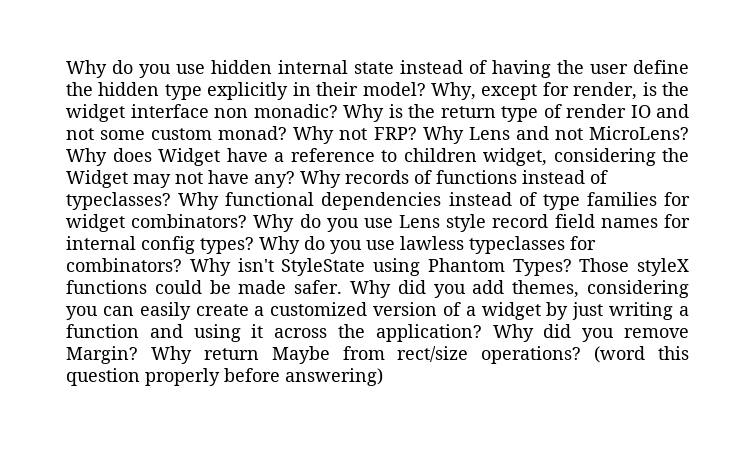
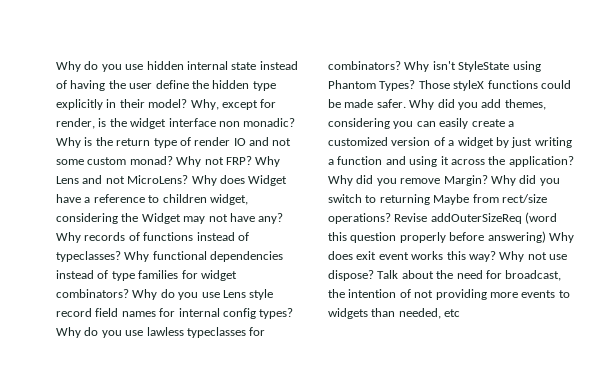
[203,348,259,360] return -> [519,175,560,186] [328,194,430,205] did you switch to returning
(582, 355) none -> [394,213,522,224] Revise addOuterSizeReq
(383, 377) none -> [548,232,574,243] [328,251,567,262] [328,270,562,281] [328,289,570,300] [328,308,461,319] Why does exit event works this way? Why not use dispose? Talk about the need for broadcast, the intention of not providing more events to widgets than needed, etc

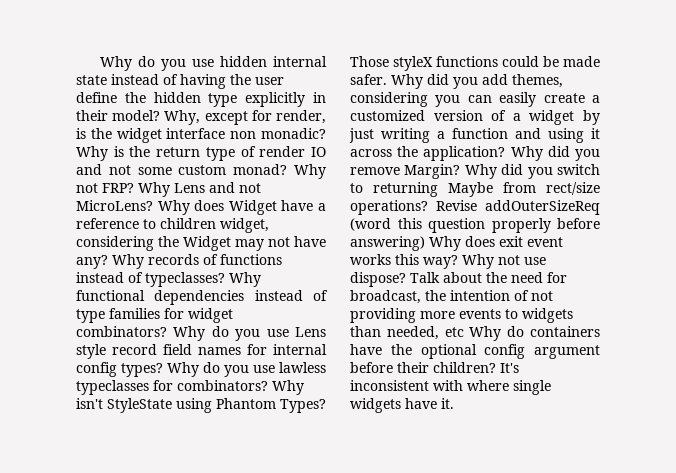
(461, 313) none -> [469,326,600,341] [350,344,600,359] [350,362,519,373] [350,380,551,395] [350,398,454,413] Why do containers have the optional config argument before their children? It's inconsistent with where single widgets have it.

